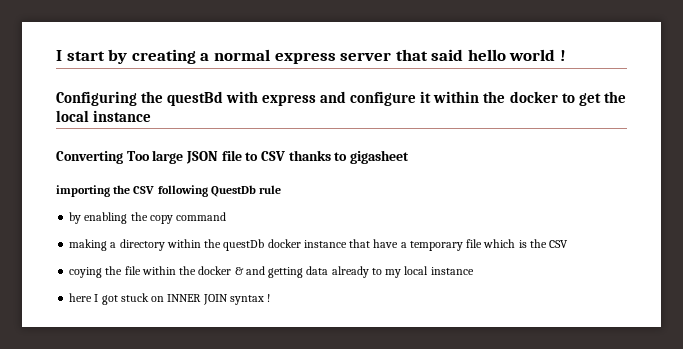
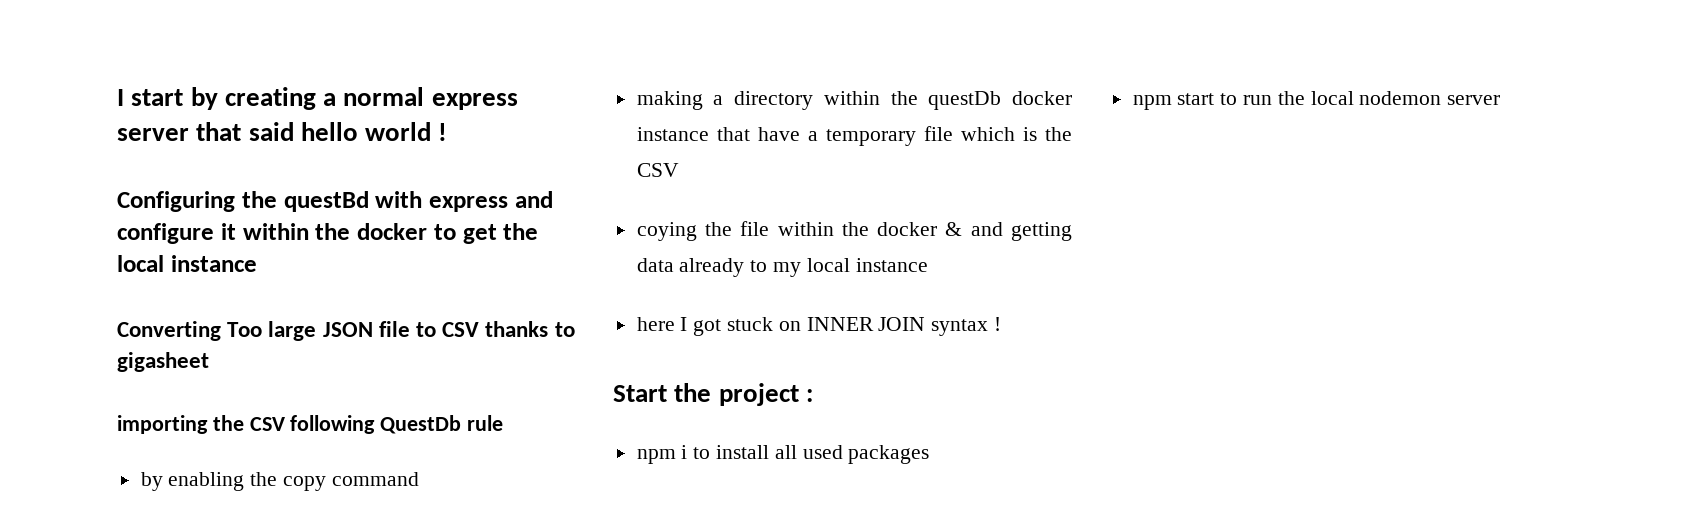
(271, 298) none -> [613,383,813,406] [636,445,930,464] [1132,91,1501,110] // Start the project : // npm i to install all used packages // npm start to run the local nodemon server

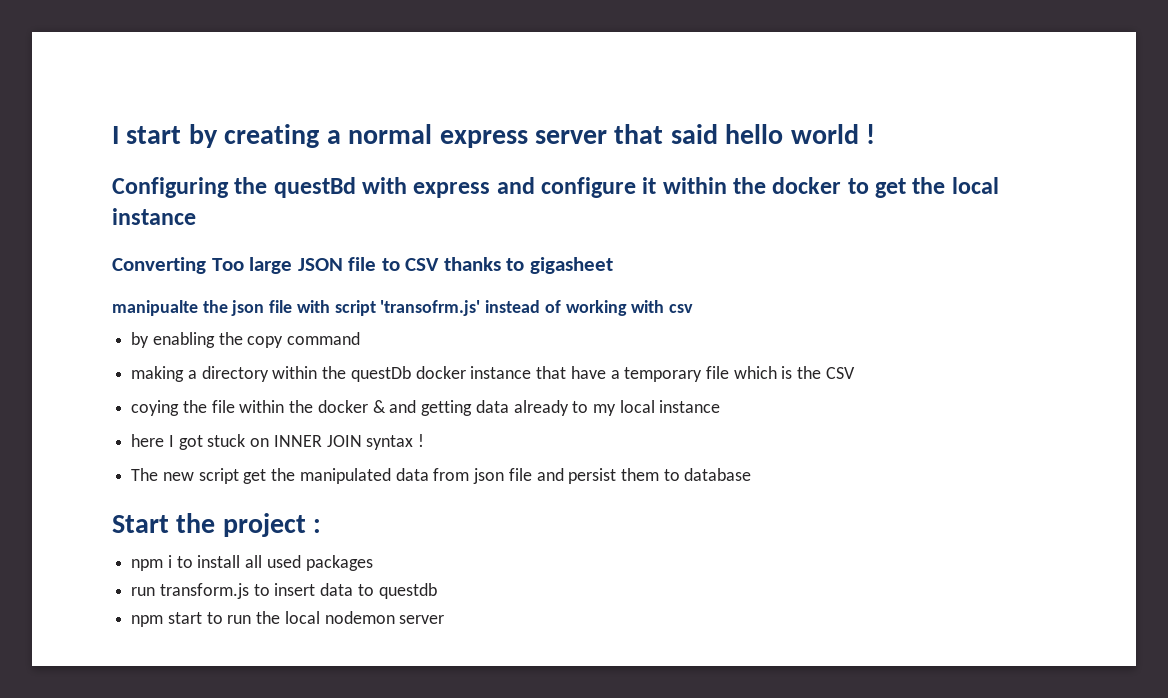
[117,415,504,434] importing the CSV following QuestDb rule -> [112,300,693,316] manipualte the json file with script 'transofrm.js' instead of working with csv
(1002, 324) none -> [131,468,752,484] // The new script get the manipulated data from json file and persist them to database
(930, 454) none -> [131,583,437,599] // run transform.js to insert data to questdb

